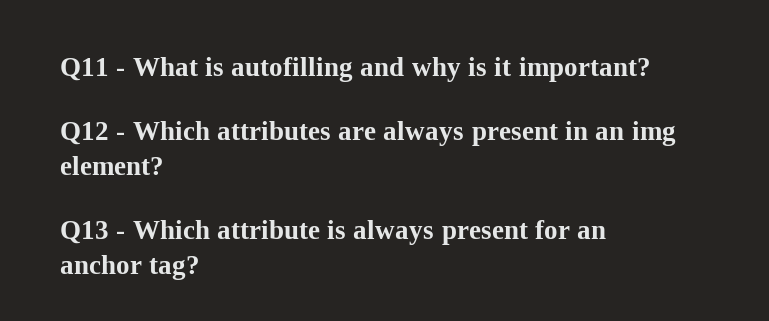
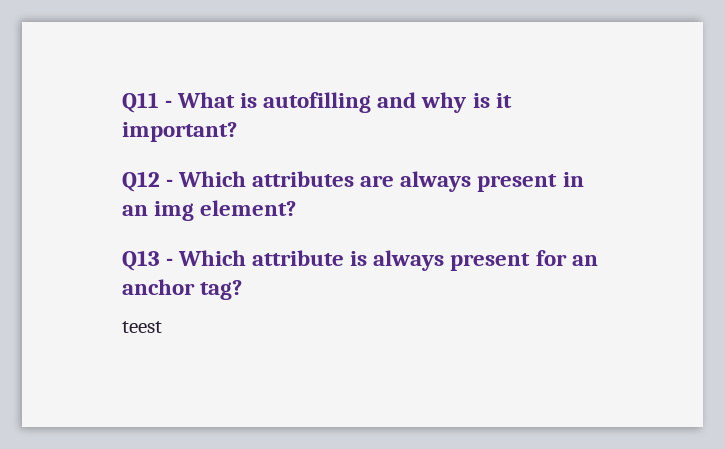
(201, 268) none -> [122,321,162,333] // teest

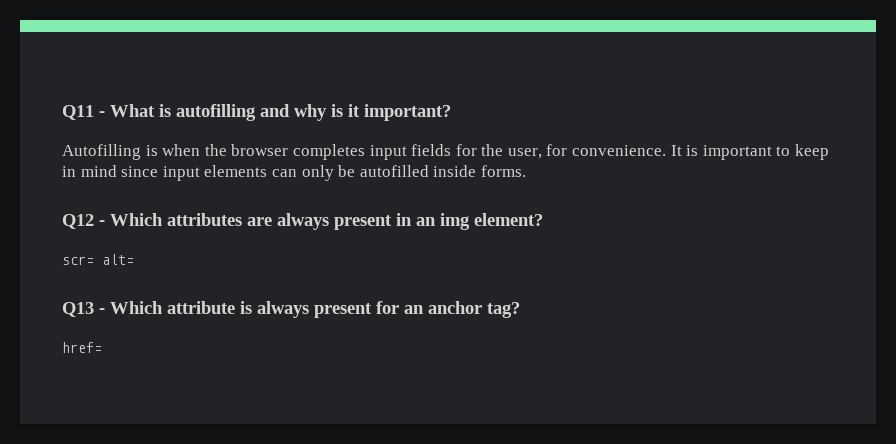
(237, 132) none -> [62,144,830,160] [62,165,526,181] // Autofilling is when the browser completes input fields for the user, for convenience. It is important to keep in mind since input elements can only be autofilled inside forms.
(297, 208) none -> [62,254,134,265] // scr= alt=
[122,321,162,333] teest -> [62,342,102,353] href=

